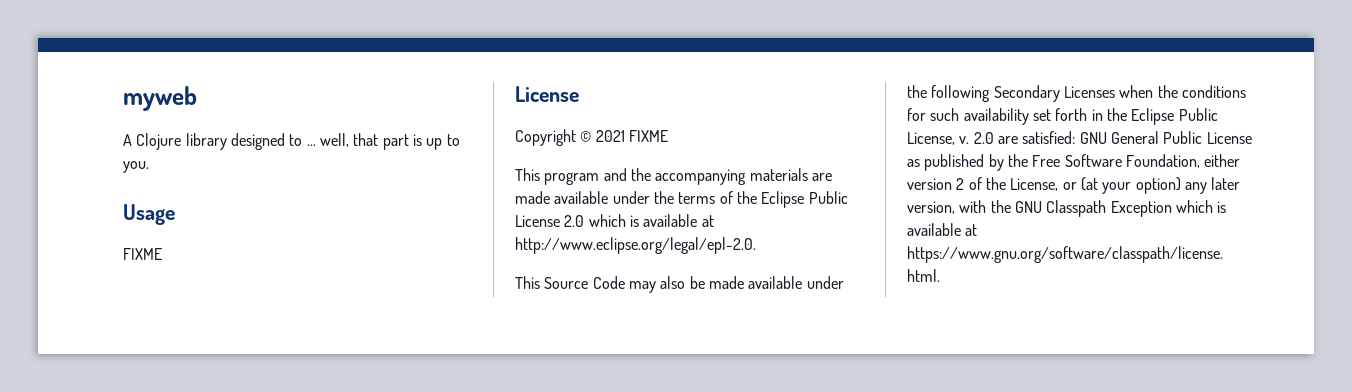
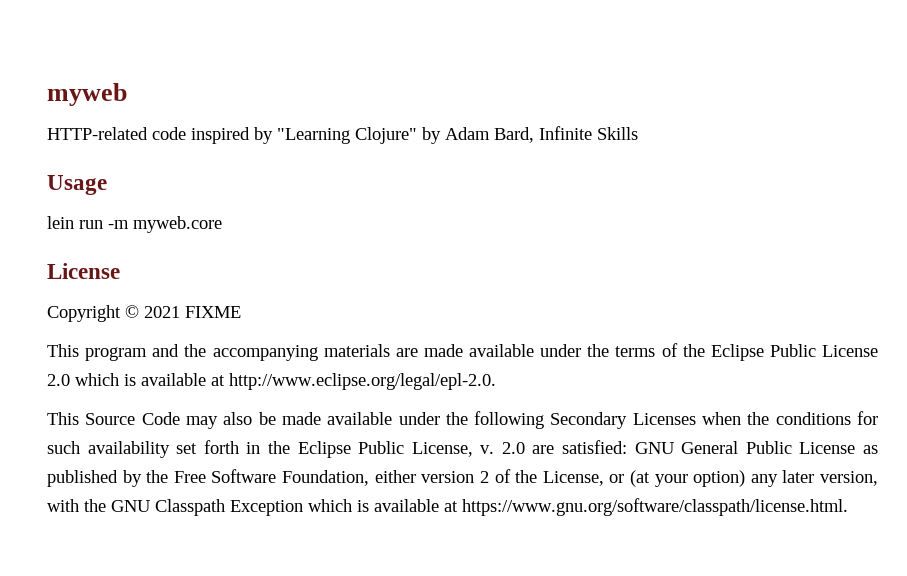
[123,133,460,150] [123,161,149,173] [123,204,175,225] [123,248,162,260] A Clojure library designed to ... well, that part is up to you. // Usage // FIXME -> [47,126,638,144] [47,175,107,195] [47,216,222,233] HTTP-related code inspired by "Learning Clojure" by Adam Bard, Infinite Skills // Usage // lein run -m myweb.core

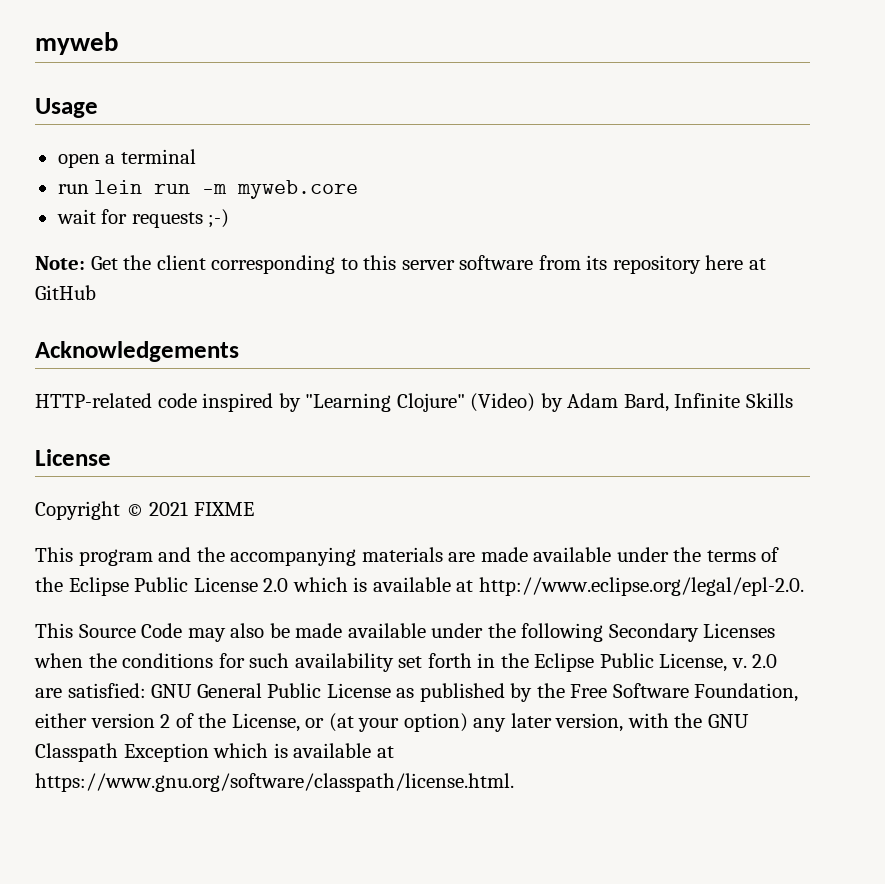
(127, 94) none -> [35,98,98,118] [57,149,196,168] [57,180,359,199] [56,209,230,228] [35,255,766,274] [35,285,96,300] [35,341,239,362] // Usage // open a terminal // run lein run -m myweb.core // wait for requests ;-) // Note: Get the client corresponding to this server software from its repository here at GitHub // Acknowledgements
(417, 135) none -> [470,393,536,412] (Video)
[47,175,107,195] [47,216,222,233] // Usage // lein run -m myweb.core -> (793, 400) none

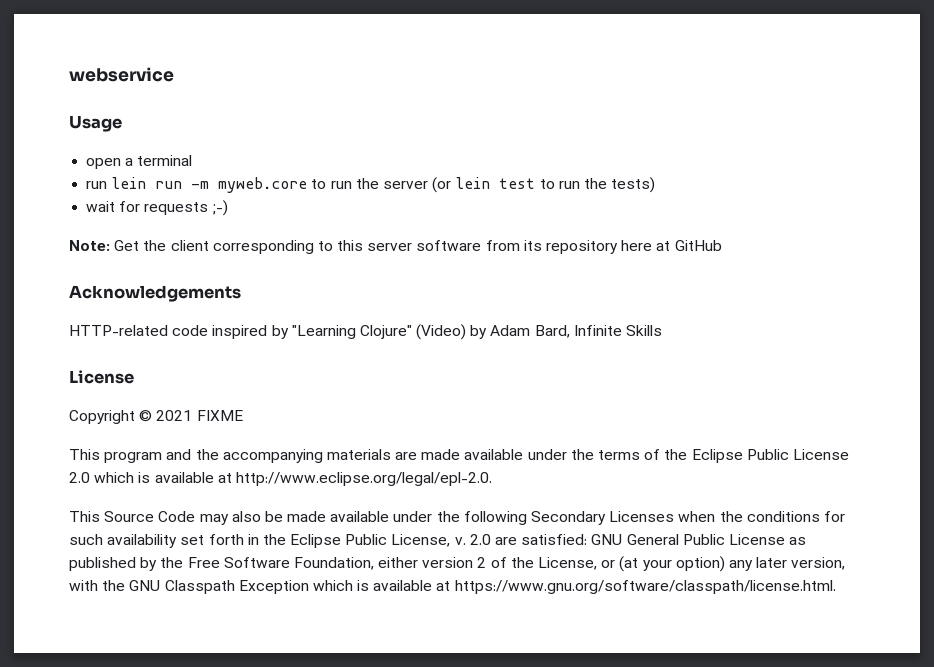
[35,32,118,55] myweb -> [69,67,174,82] webservice
(359, 189) none -> [311,177,656,193] to run the server (or lein test to run the tests)

